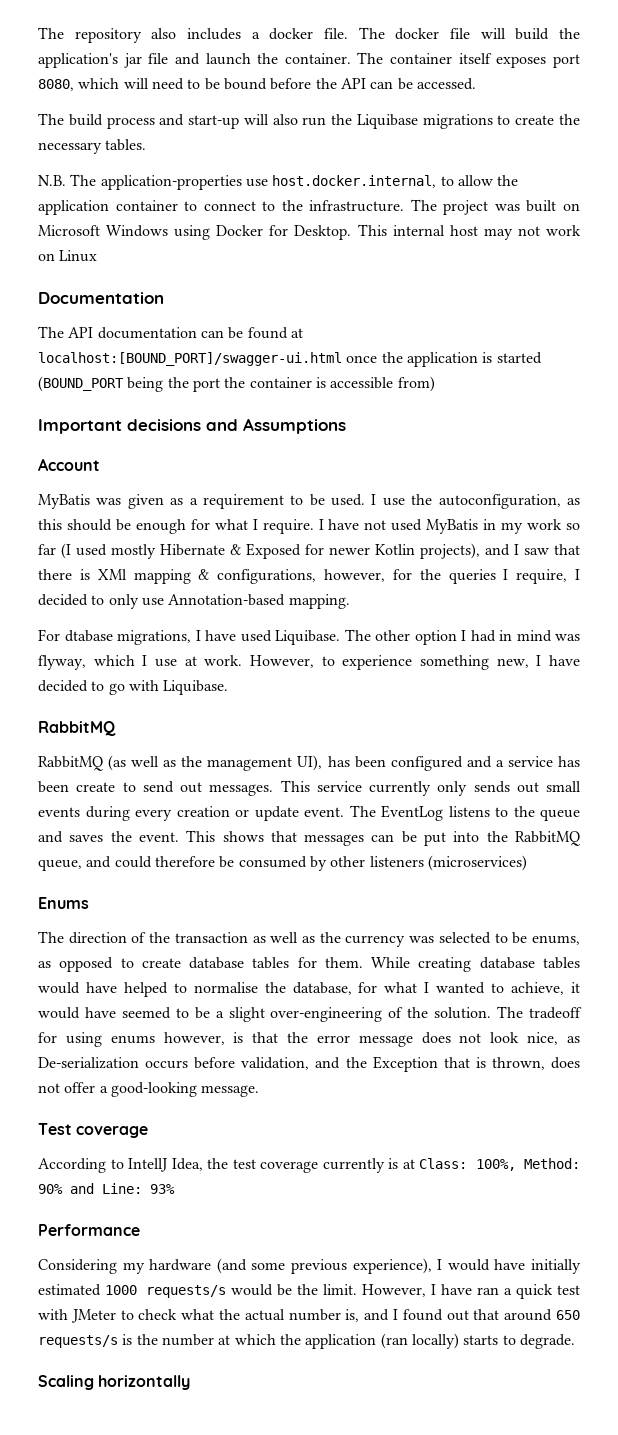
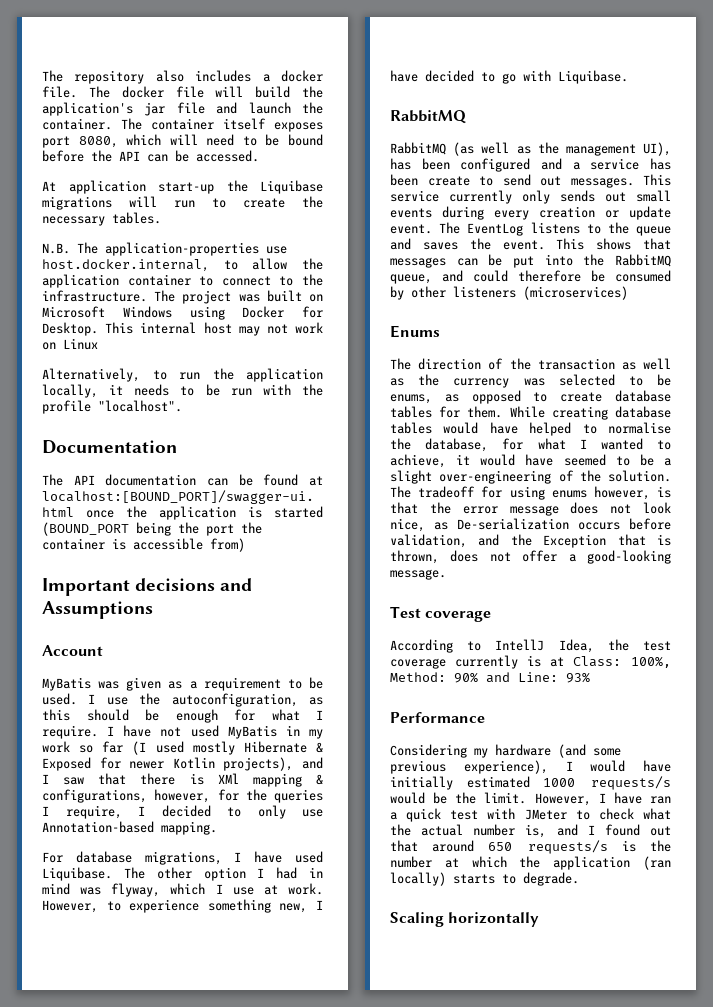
[38,113,327,129] The build process and start-up will also run -> [42,180,214,194] At application start-up
(493, 121) none -> [129,196,195,208] will run
(98, 256) none -> [42,368,323,382] [42,384,323,398] [42,400,182,414] // Alternatively, to run the application locally, it needs to be run with the profile "localhost".
[64,630,113,642] dtabase -> [75,851,132,863] database

